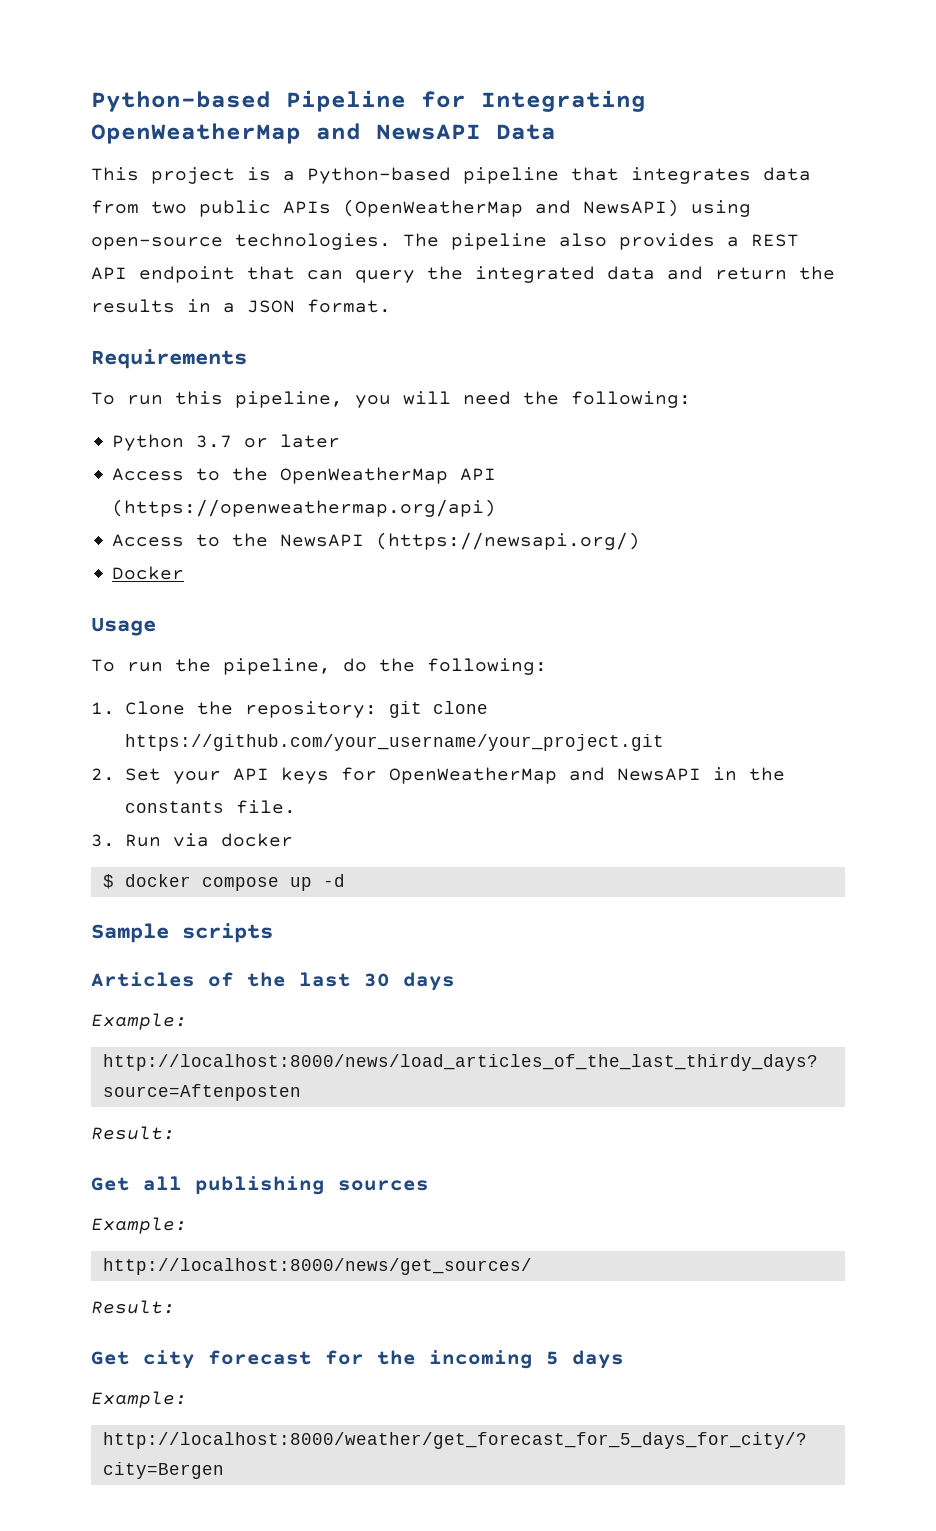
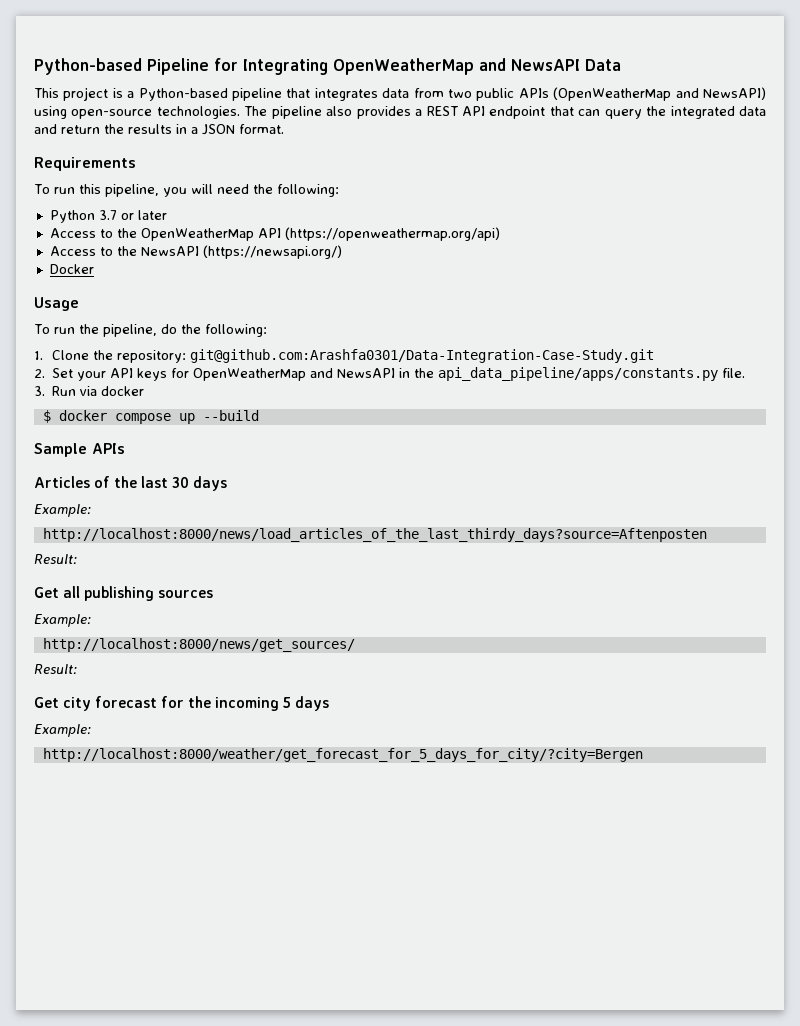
[388,701,488,718] [124,734,664,751] git clone https://github.com/your_username/your_project.git -> [190,349,655,363] git@github.com:Arashfa0301/Data-Integration-Case-Study.git
[124,801,224,813] constants -> [438,367,719,381] api_data_pipeline/apps/constants.py
[322,874,345,887] -d -> [202,410,259,421] --build
[182,923,273,943] scripts -> [92,443,125,454] APIs

